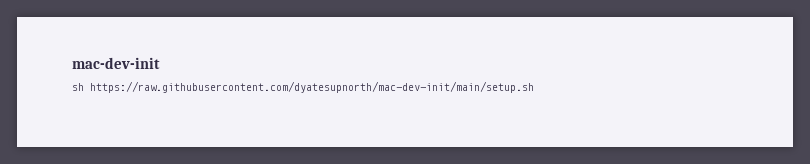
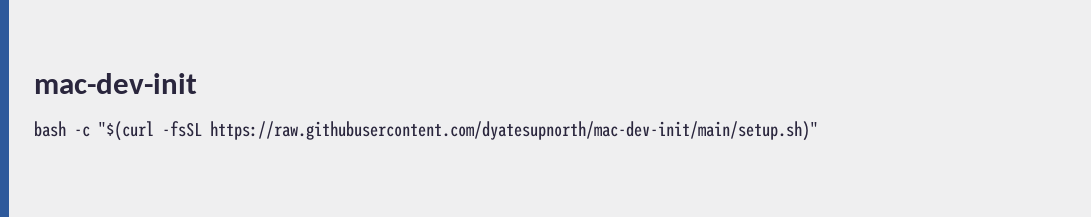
[72,81,534,93] sh https://raw.githubusercontent.com/dyatesupnorth/mac-dev-init/main/setup.sh -> [34,121,818,141] bash -c "$(curl -fsSL https://raw.githubusercontent.com/dyatesupnorth/mac-dev-init/main/setup.sh)"

